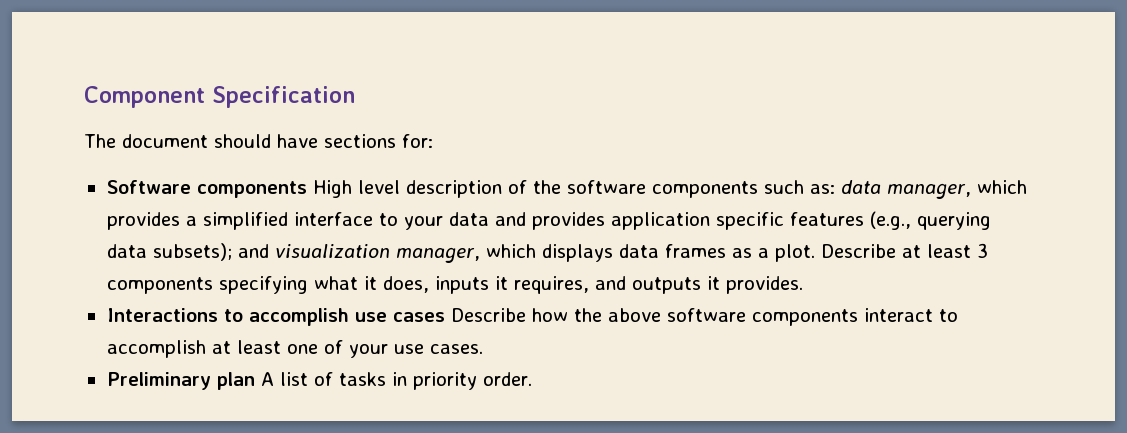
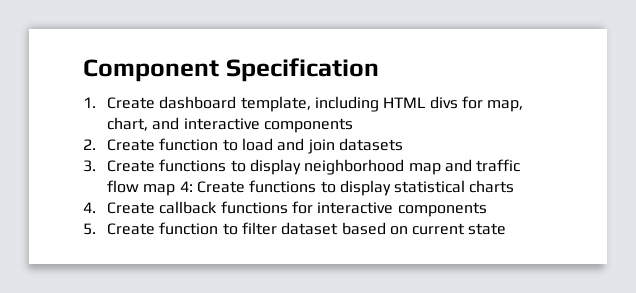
[84,134,433,148] [106,180,1027,199] [106,211,991,230] [106,243,988,263] [106,276,803,294] [106,308,958,326] [106,340,483,358] [106,372,532,390] The document should have sections for: // Software components High level description of the software components such as: data manager, which provides a simplified interface to your data and provides application specific features (e.g., querying data subsets); and visualization manager, which displays data frames as a plot. Describe at least 3 components specifying what it does, inputs it requires, and outputs it provides. // Interactions to accomplish use cases Describe how the above software components interact to accomplish at least one of your use cases. // Preliminary plan A list of tasks in priority order. -> [83,96,524,112] [106,117,353,133] [83,138,403,154] [83,159,521,175] [106,180,515,196] [83,201,487,217] [83,222,507,235] 1. Create dashboard template, including HTML divs for map, chart, and interactive components // 2. Create function to load and join datasets // 3. Create functions to display neighborhood map and traffic flow map 4: Create functions to display statistical charts // 4. Create callback functions for interactive components // 5. Create function to filter dataset based on current state

